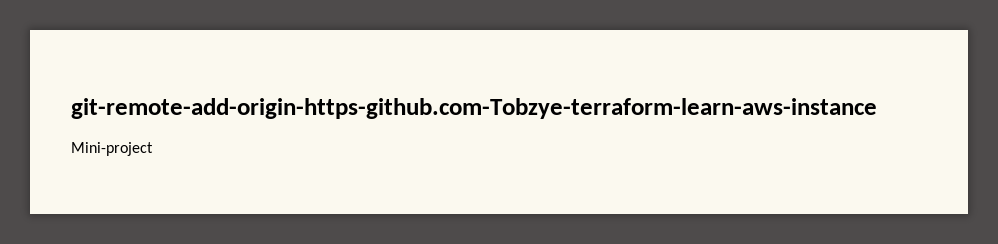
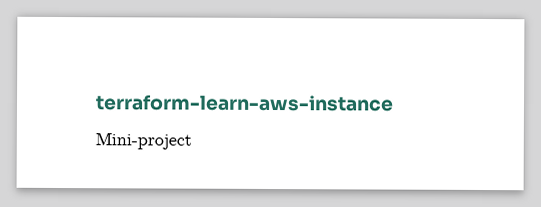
[71,98,877,119] git-remote-add-origin-https-github.com-Tobzye-terraform-learn-aws-instance -> [95,94,394,112] terraform-learn-aws-instance

